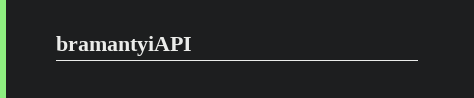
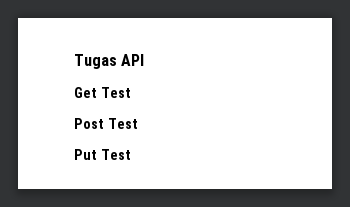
[56,36,192,56] bramantyiAPI -> [74,54,145,69] [74,87,131,98] [74,118,138,129] [74,149,131,160] Tugas API // Get Test // Post Test // Put Test

